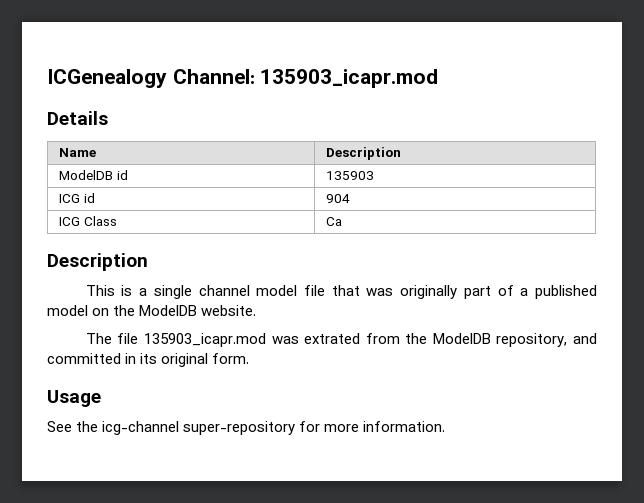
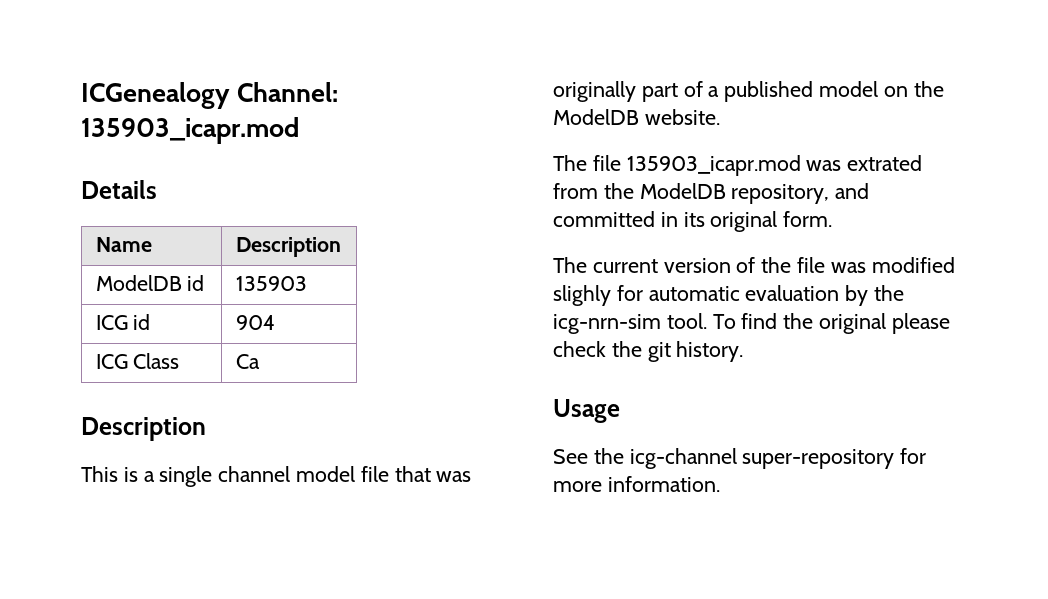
(250, 358) none -> [553,257,955,273] [553,285,905,306] [553,313,950,334] [553,341,744,362] // The current version of the file was modified slighly for automatic evaluation by the icg-nrn-sim tool. To find the original please check the git history.

